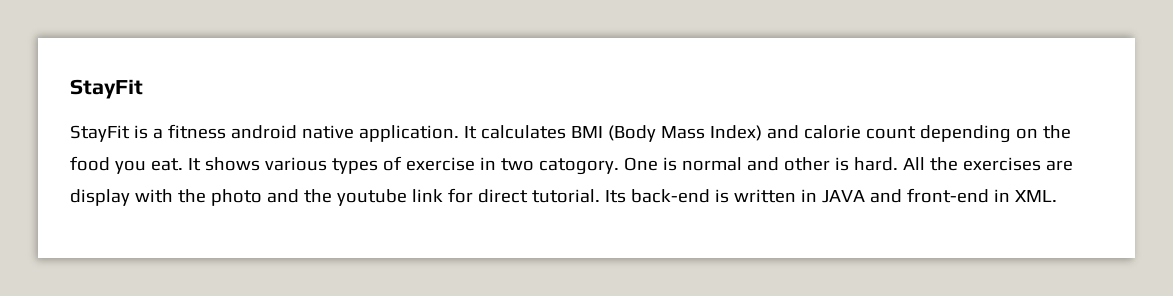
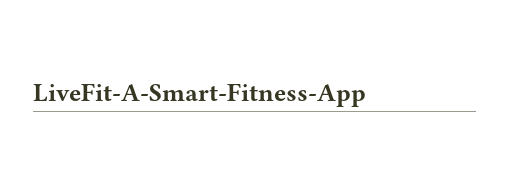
[70,79,143,99] [70,124,1071,143] [70,156,1073,175] [70,188,1057,206] StayFit // StayFit is a fitness android native application. It calculates BMI (Body Mass Index) and calorie count depending on the food you eat. It shows various types of exercise in two catogory. One is normal and other is hard. All the exercises are display with the photo and the youtube link for direct tutorial. Its back-end is written in JAVA and front-end in XML. -> [33,83,366,107] LiveFit-A-Smart-Fitness-App

